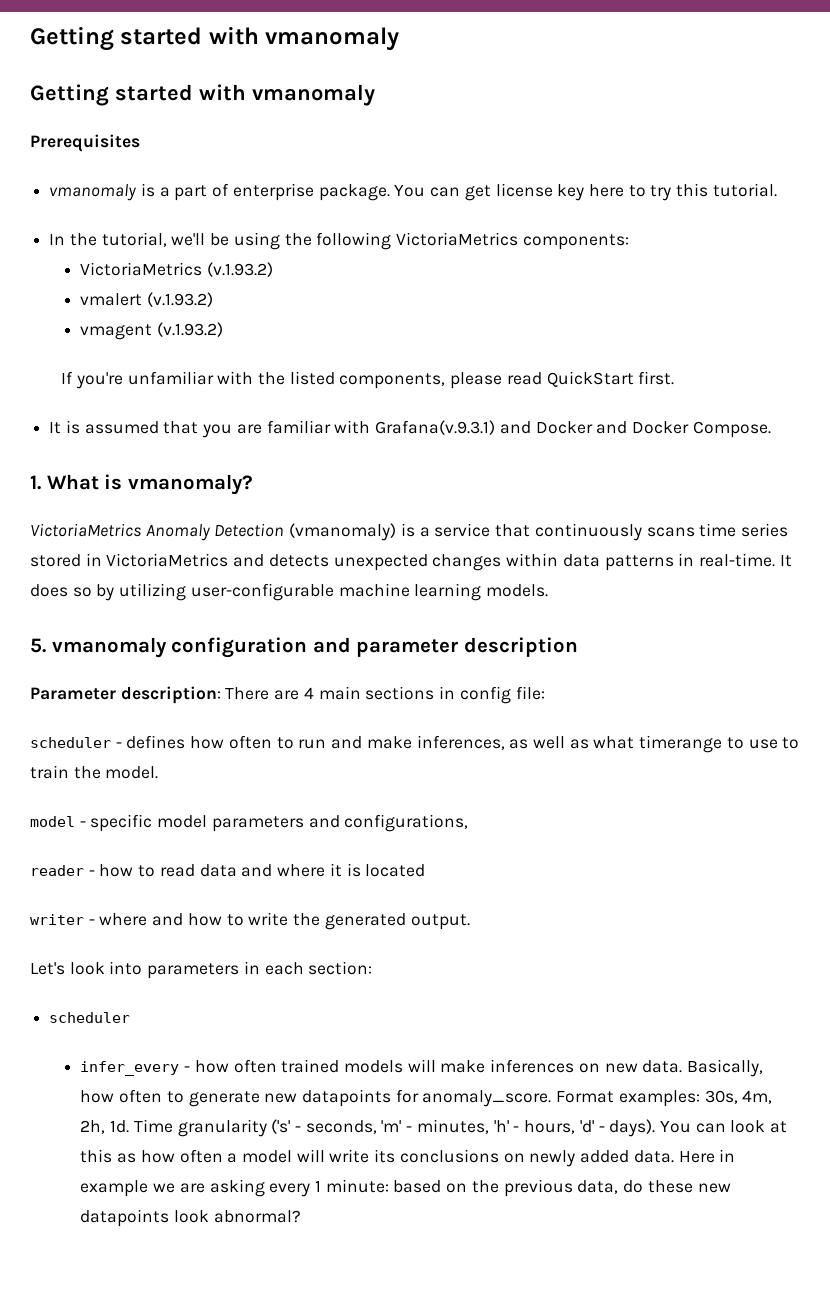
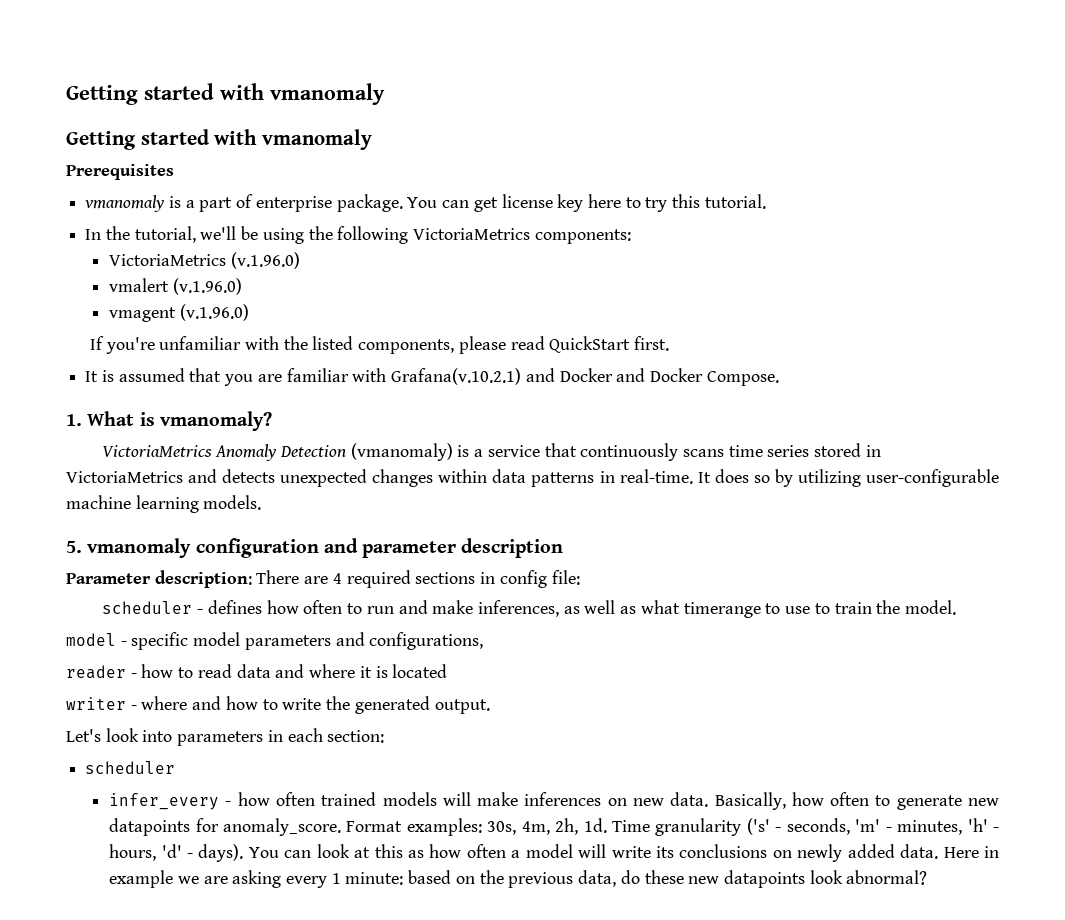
[207,262,274,277] (v.1.93.2) -> [230,252,300,269] (v.1.96.0)
[147,292,214,307] (v.1.93.2) -> [172,278,242,295] (v.1.96.0)
[157,322,224,337] (v.1.93.2) -> [179,304,249,321] (v.1.96.0)
[375,420,496,435] Grafana(v.9.3.1) -> [391,368,522,385] Grafana(v.10.2.1)
[318,686,361,700] main -> [346,570,411,588] required

